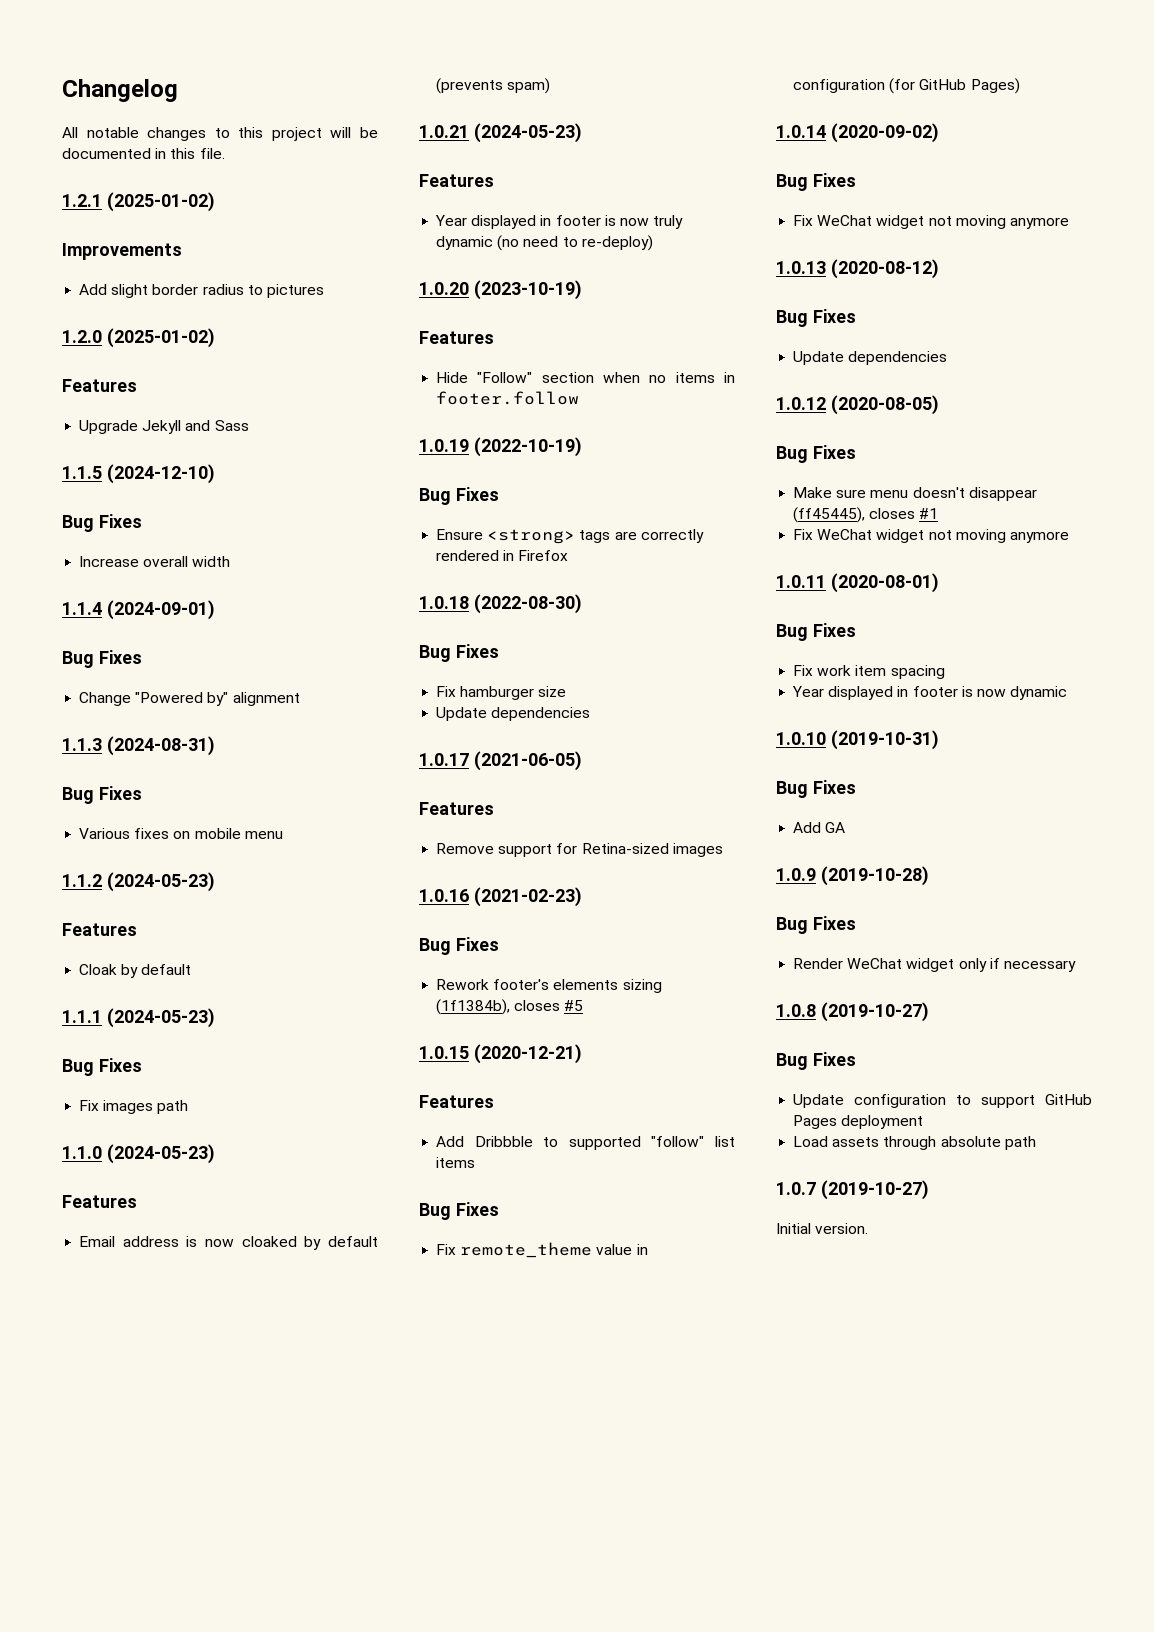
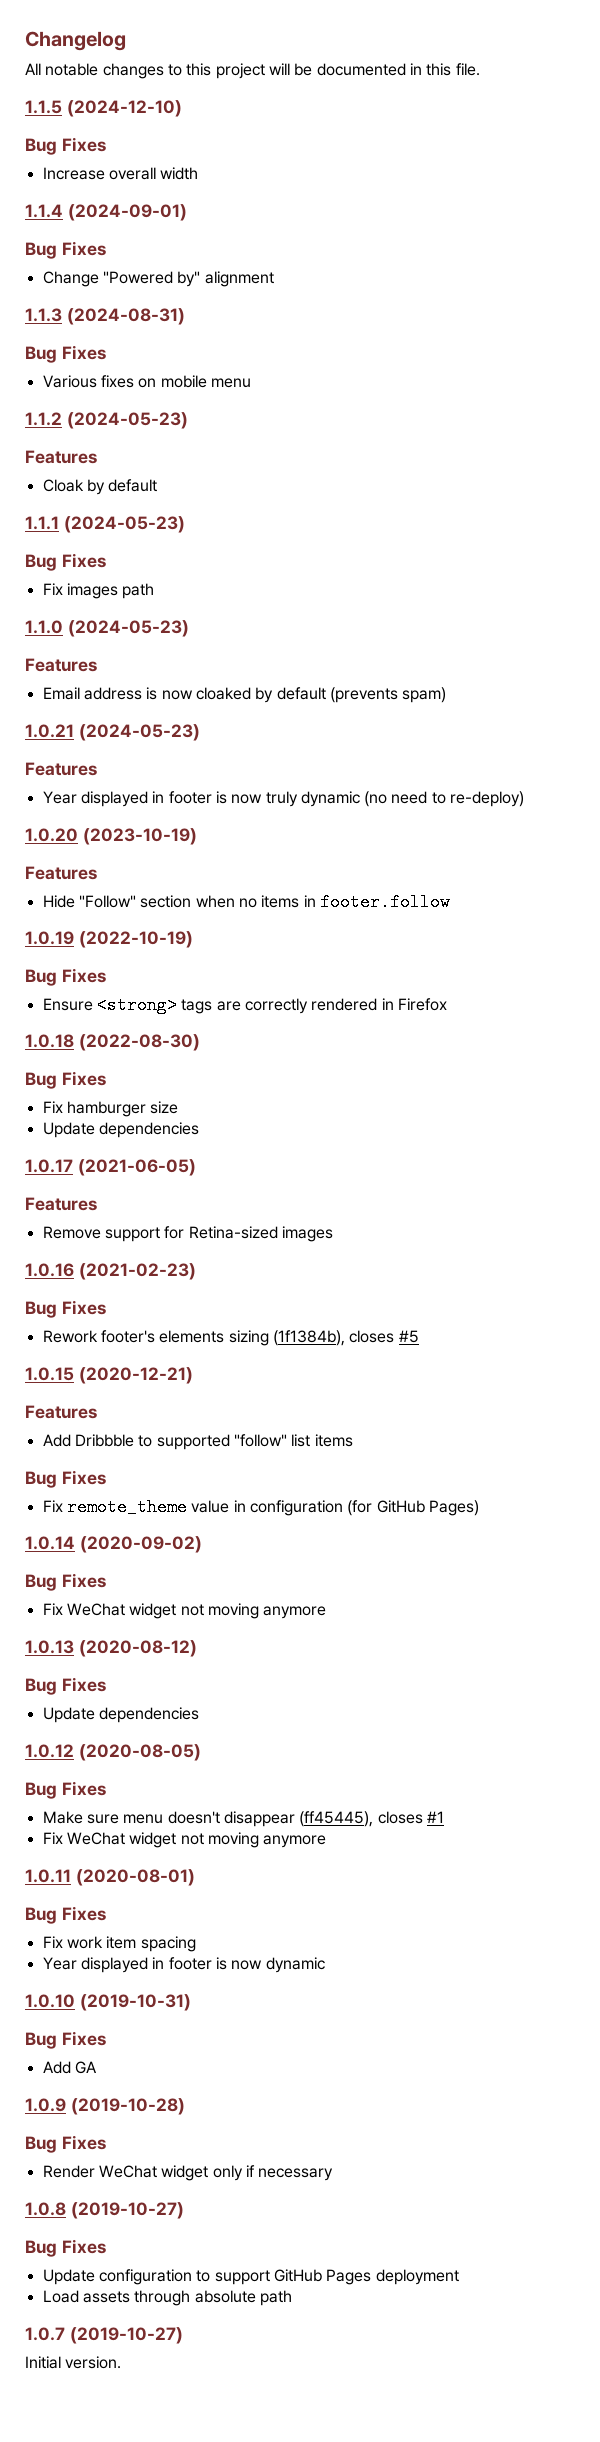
[62,192,215,212] [62,243,182,260] [79,284,324,298] [62,328,215,348] [62,379,137,392] [79,420,249,434] // 1.2.1 (2025-01-02) // Improvements // Add slight border radius to pictures // 1.2.0 (2025-01-02) // Features // Upgrade Jekyll and Sass -> (480, 69) none

